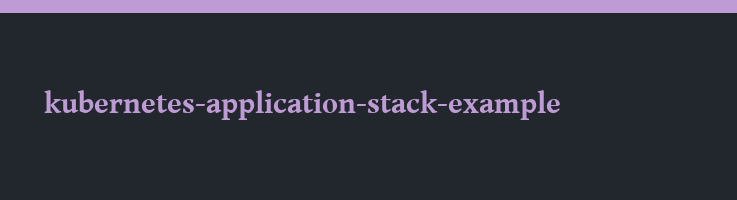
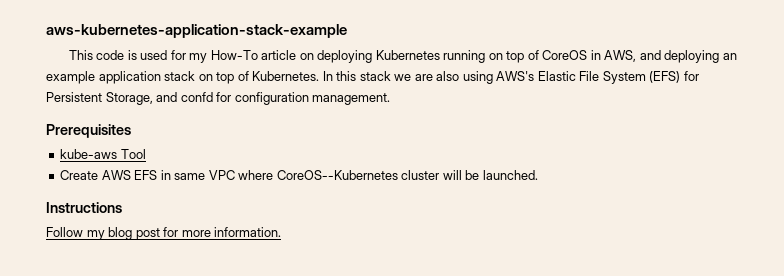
[44,90,561,120] kubernetes-application-stack-example -> [46,24,347,38] [68,50,737,63] [46,71,699,84] [46,92,391,105] [46,124,131,138] [60,149,146,159] [60,170,538,180] [46,202,122,213] [46,227,282,240] aws-kubernetes-application-stack-example // This code is used for my How-To article on deploying Kubernetes running on top of CoreOS in AWS, and deploying an example application stack on top of Kubernetes. In this stack we are also using AWS's Elastic File System (EFS) for Persistent Storage, and confd for configuration management. // Prerequisites // kube-aws Tool // Create AWS EFS in same VPC where CoreOS--Kubernetes cluster will be launched. // Instructions // Follow my blog post for more information.

